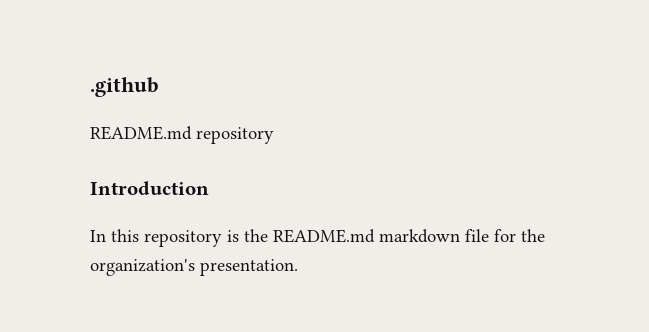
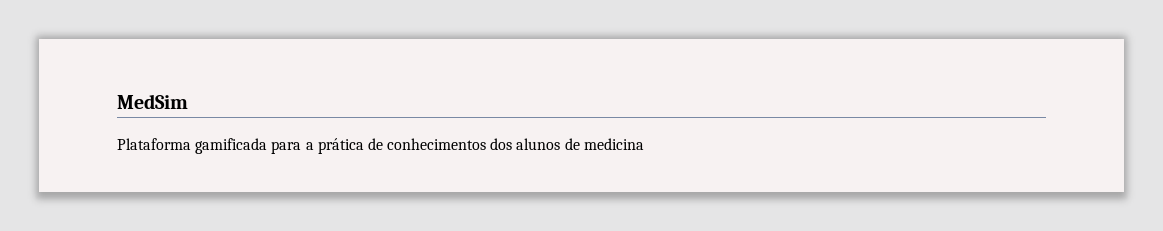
[90,77,159,97] [90,126,274,144] [90,181,209,195] [90,229,545,247] [90,259,298,276] .github // README.md repository // Introduction // In this repository is the README.md markdown file for the organization's presentation. -> [117,94,188,109] [117,138,644,154] MedSim // Plataforma gamificada para a prática de conhecimentos dos alunos de medicina

